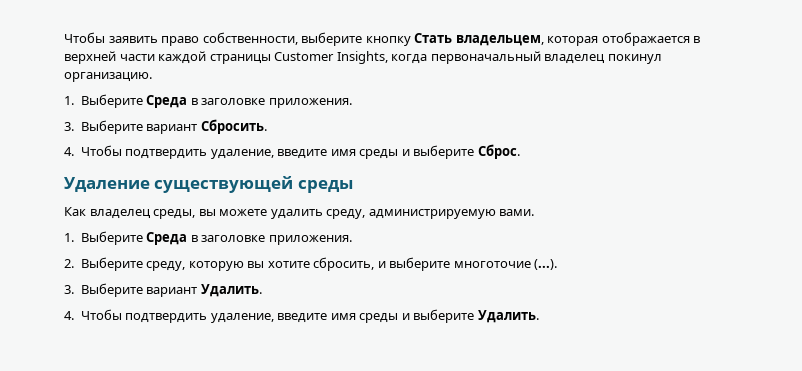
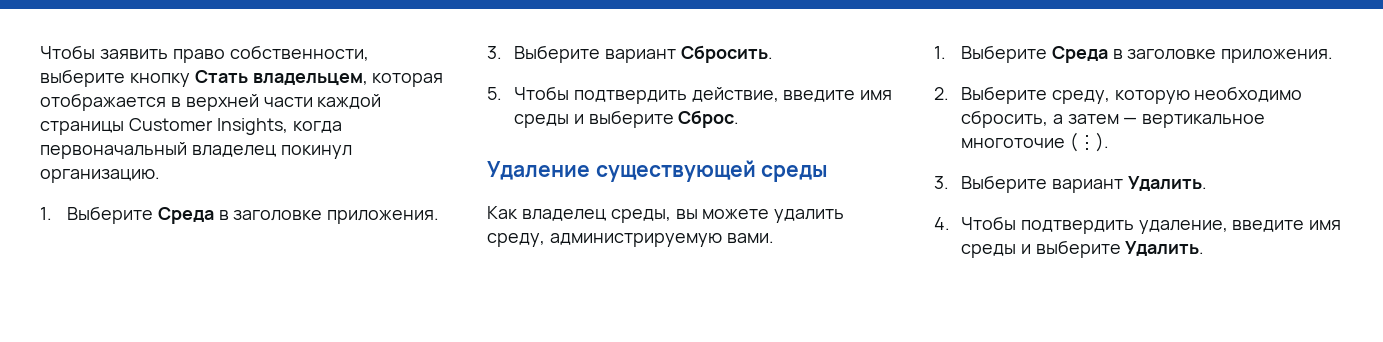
[64,145,274,159] 4. Чтобы подтвердить удаление, -> [487,86,779,104] 5. Чтобы подтвердить действие,
[247,257,558,271] вы хотите сбросить, и выберите многоточие (...). -> [1194,86,1303,102] [960,110,1266,128] [960,132,1109,152] необходимо сбросить, а затем — вертикальное многоточие (⋮).

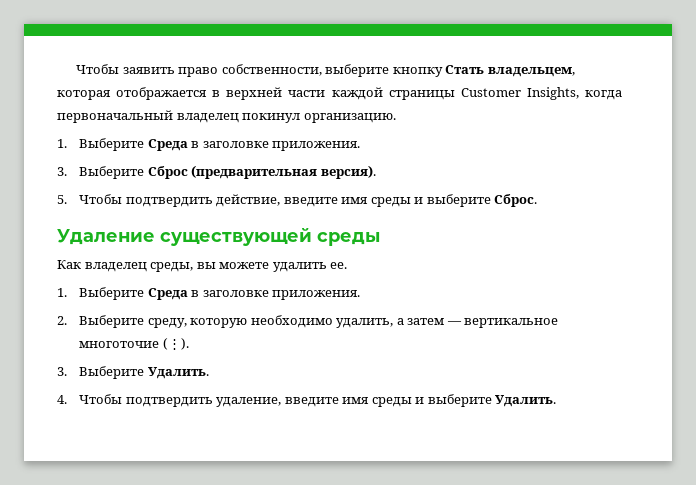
[604,45,773,63] вариант Сбросить. -> [147,165,376,179] Сброс (предварительная версия).
[487,233,774,247] среду, администрируемую вами. -> [330,262,348,269] ее.
[960,110,1048,128] сбросить, -> [336,318,394,328] удалить,
[1051,179,1123,193] вариант -> (145, 372) none

